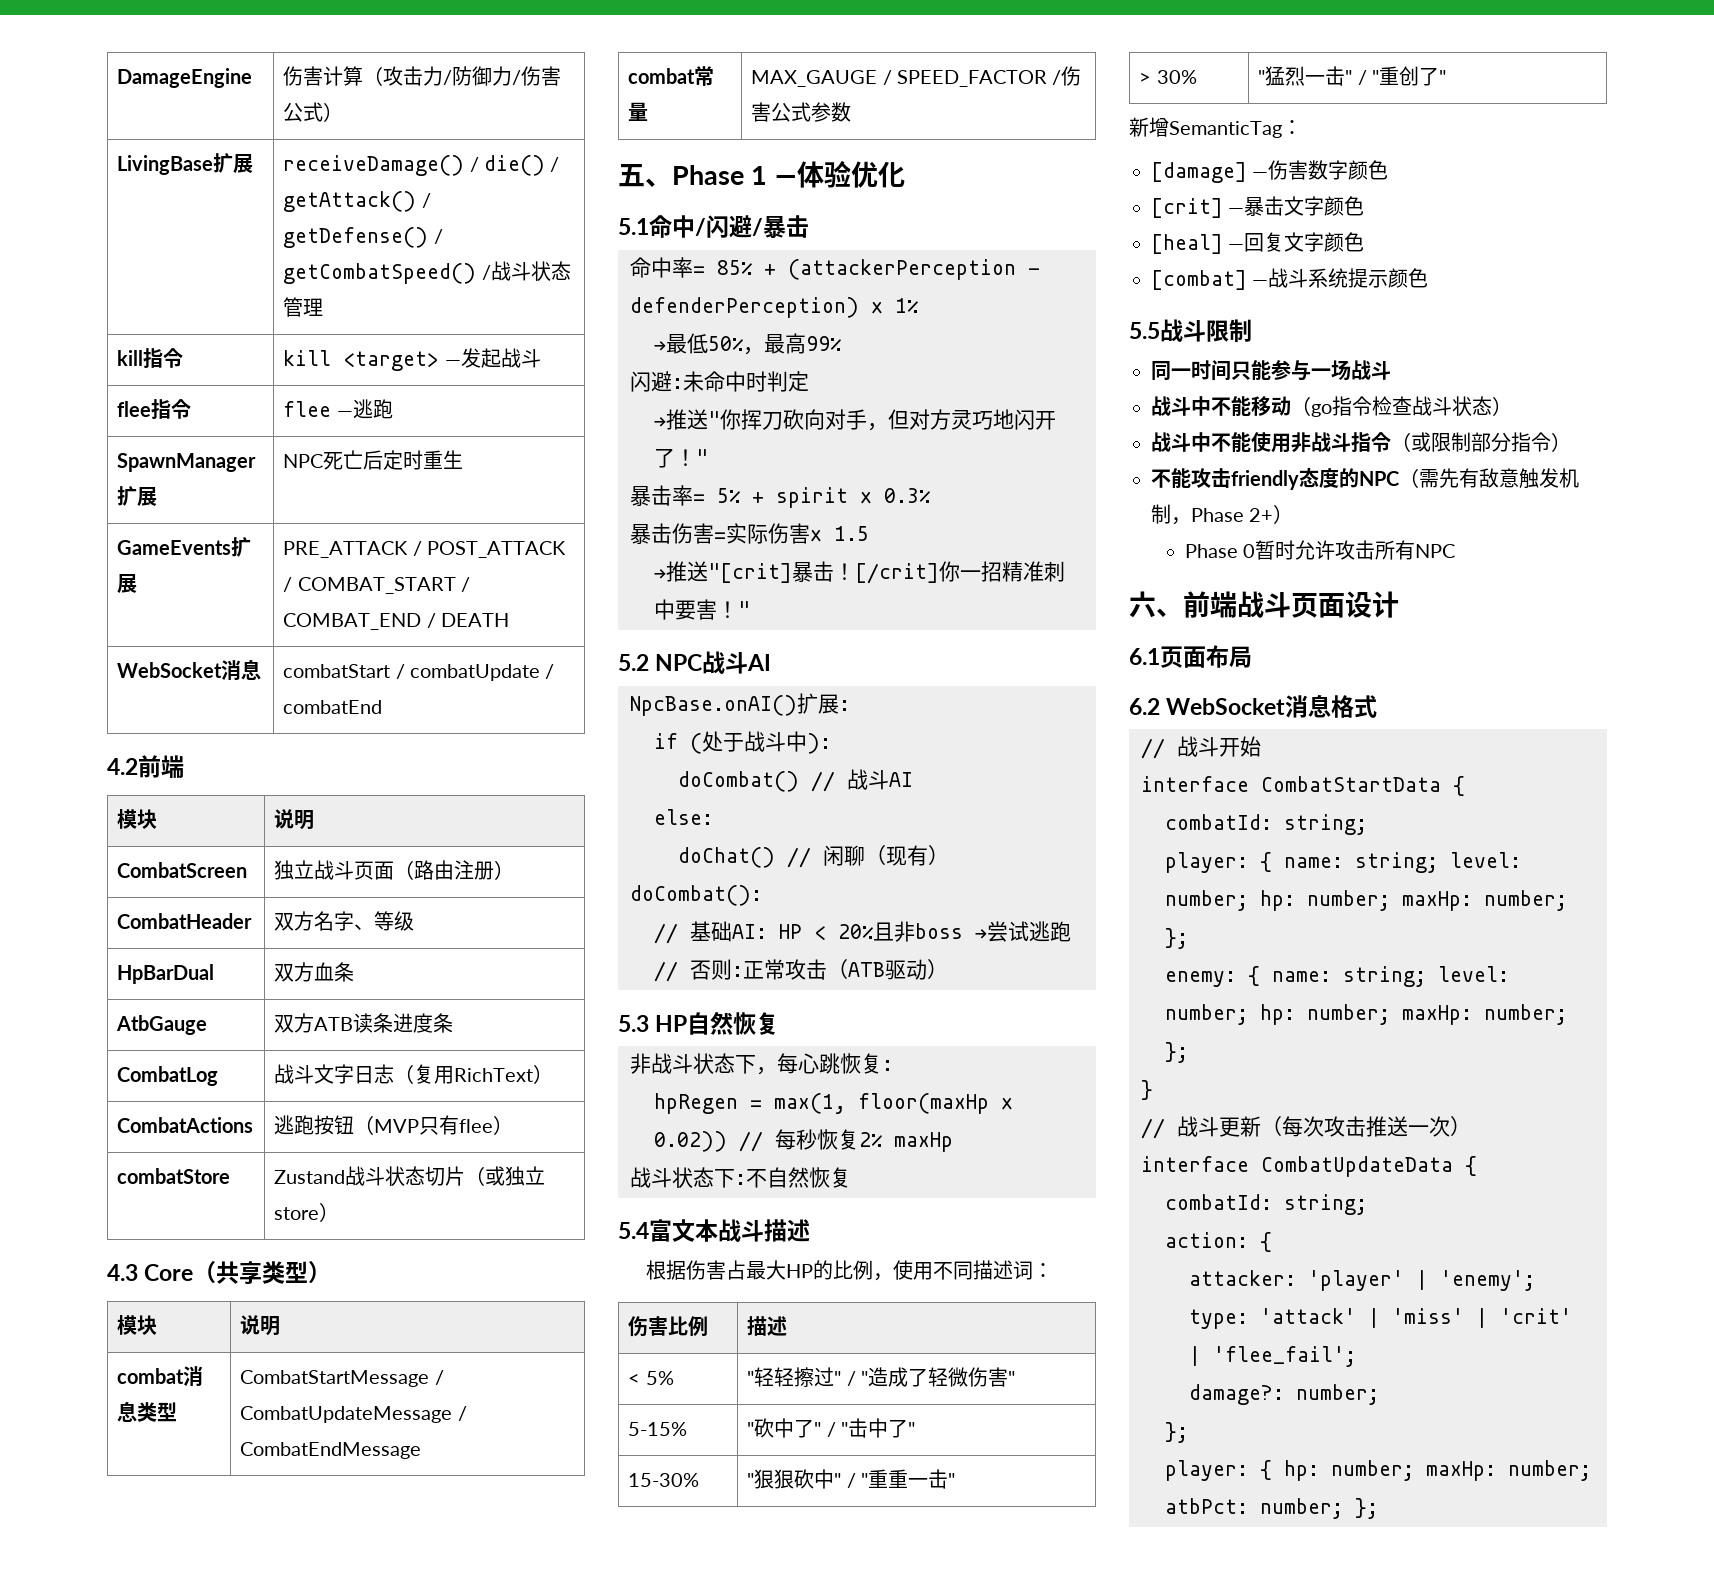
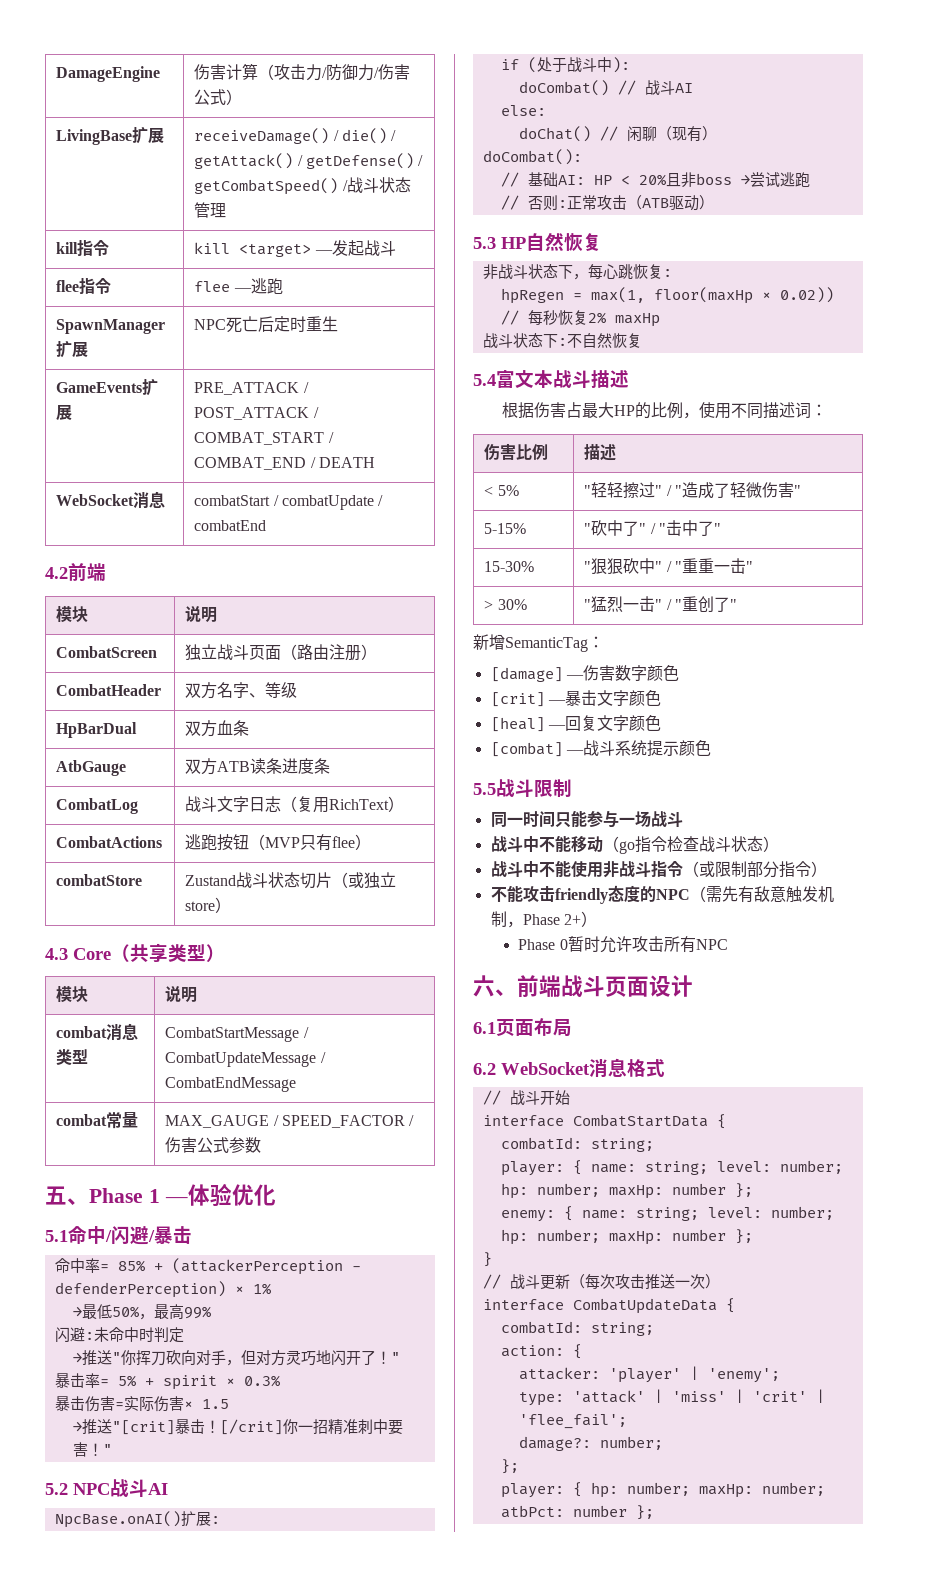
[1484,890,1567,911] number; -> [671,1183,726,1195] number
[1484,1004,1567,1025] number; -> [671,1229,726,1241] number
[1260,1498,1343,1519] number; -> [572,1505,627,1517] number

